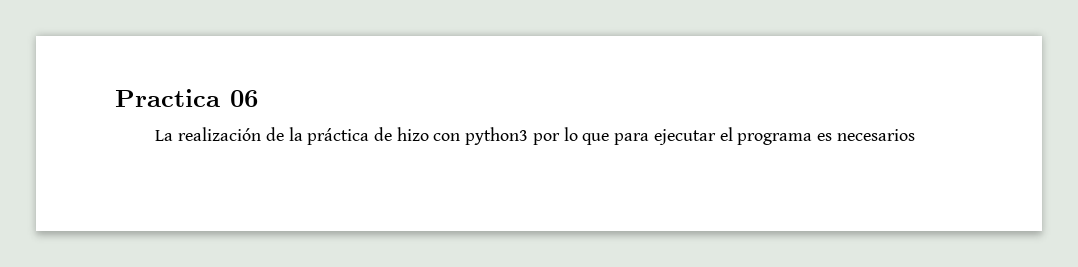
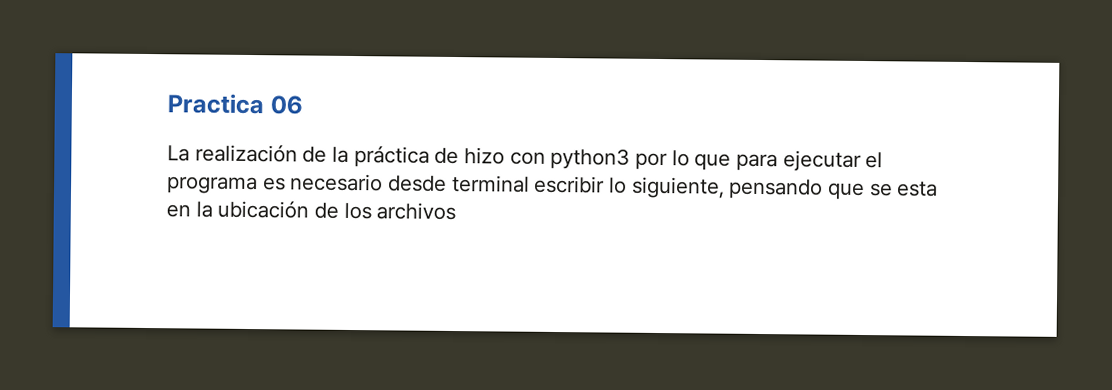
[836,129,915,141] necesarios -> [290,173,939,201] [166,199,457,221] necesario desde terminal escribir lo siguiente, pensando que se esta en la ubicación de los archivos

